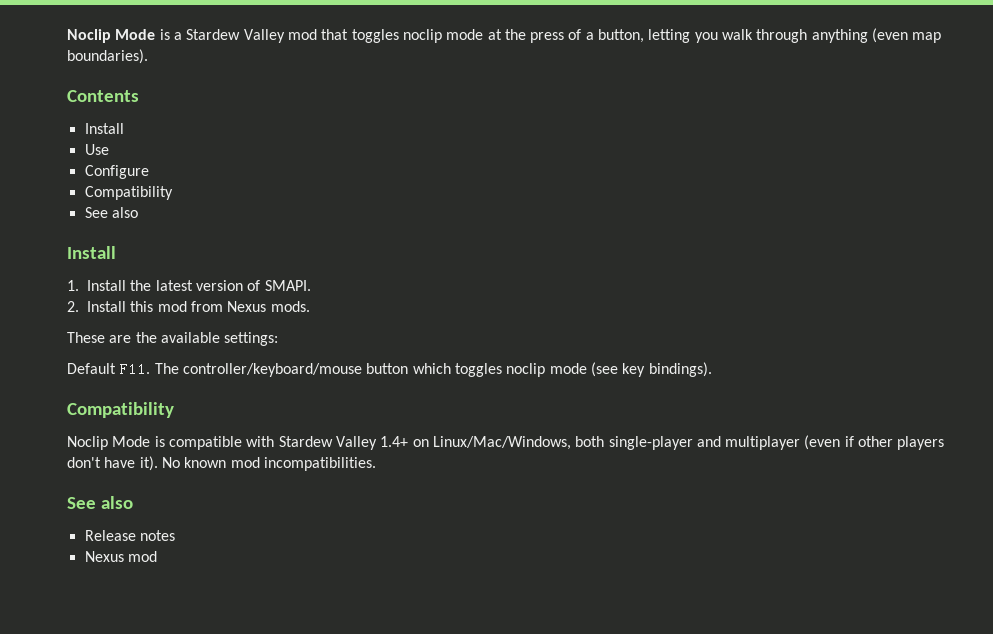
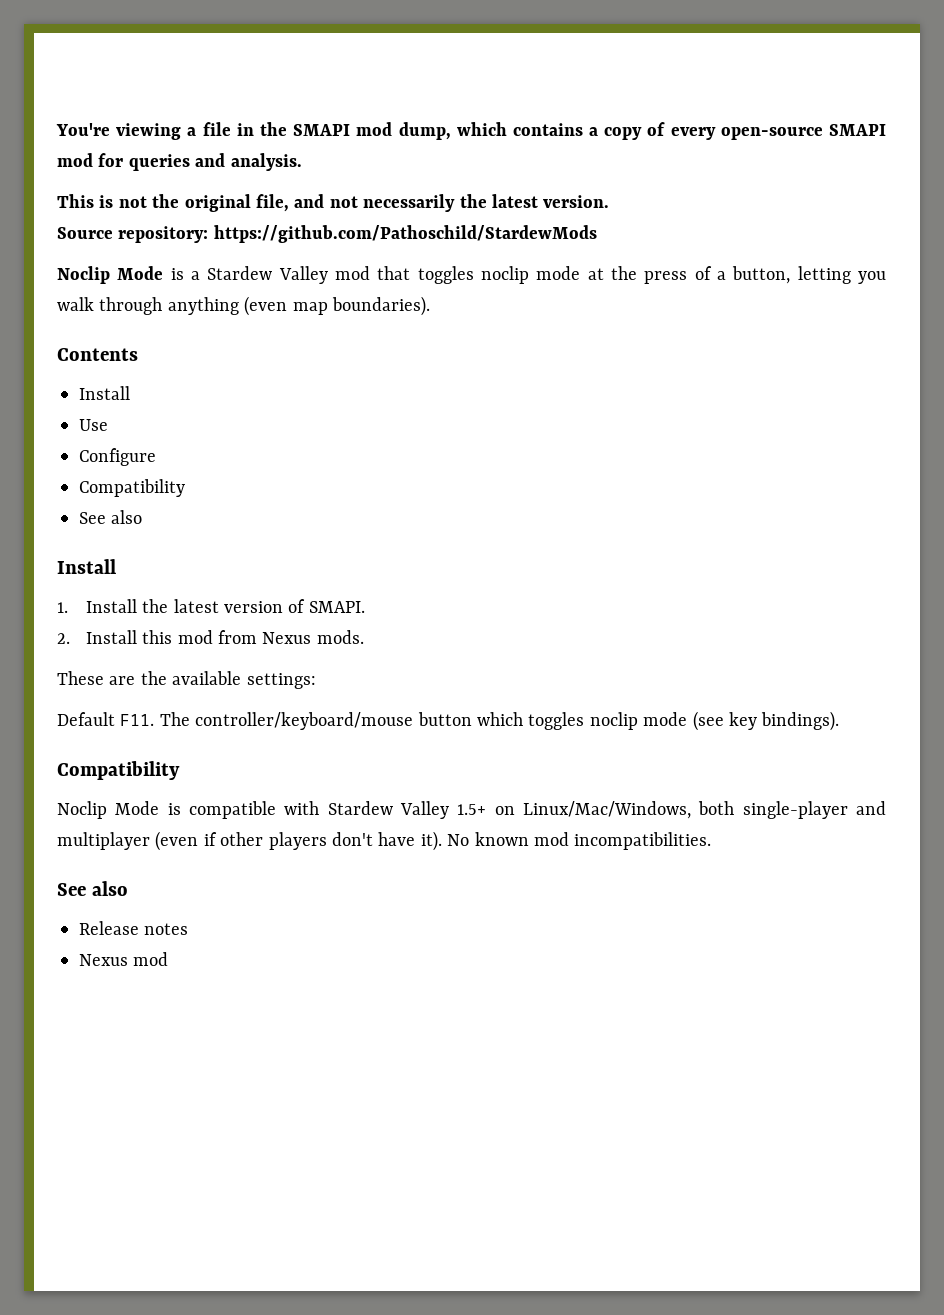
(67, 36) none -> [56,122,886,140] [57,153,302,171] [57,194,610,212] [57,225,597,243] You're viewing a file in the SMAPI mod dump, which contains a copy of every open-source SMAPI mod for queries and analysis. // This is not the original file, and not necessarily the latest version. // Source repository: https://github.com/Pathoschild/StardewMods //
[380,436,409,447] 1.4+ -> [457,804,487,815] 1.5+

